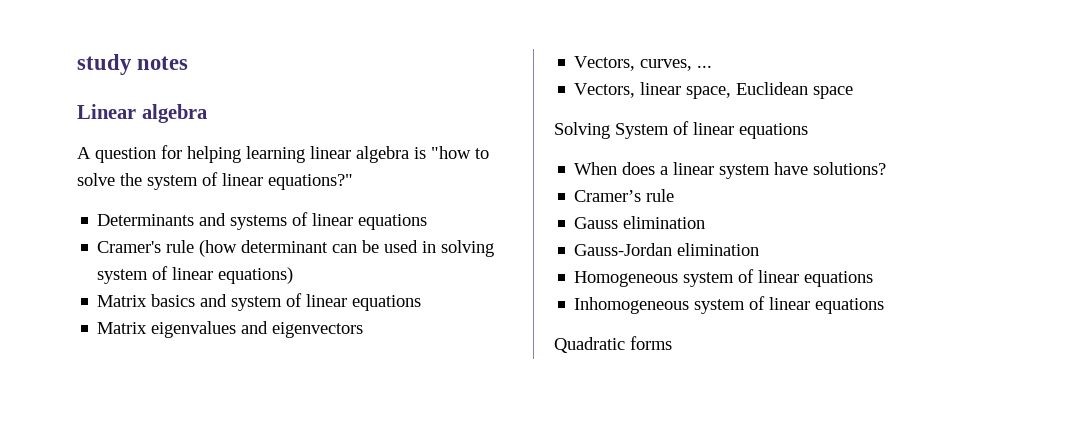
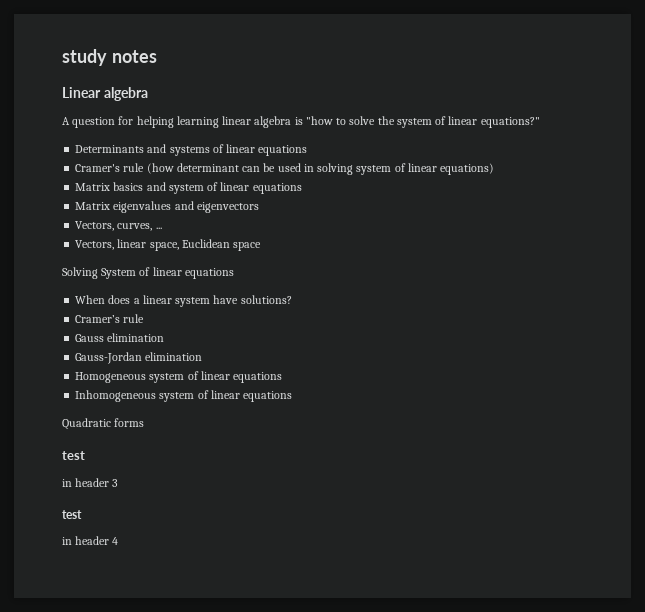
(672, 343) none -> [62,451,85,460] [62,478,119,487] [62,510,82,519] [62,536,119,545] // test // in header 3 // test // in header 4

